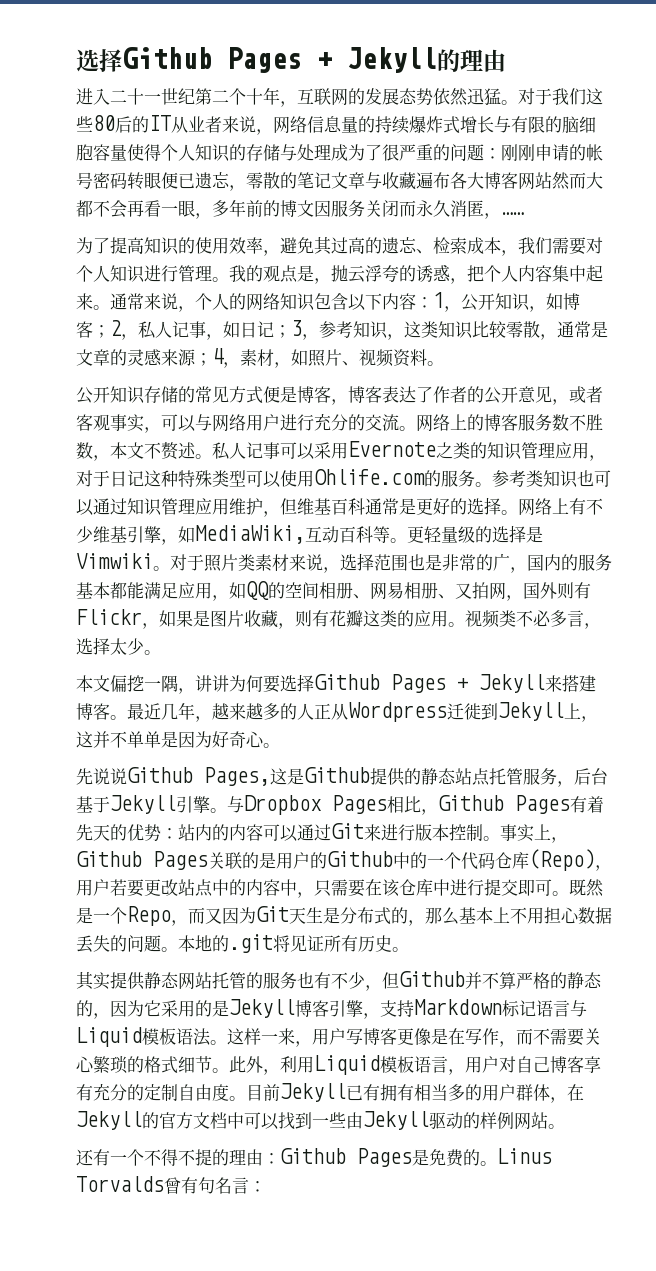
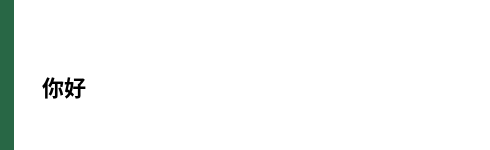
[76,47,506,73] [76,87,603,107] [76,115,596,135] [76,144,603,162] [76,172,603,191] [76,199,524,219] [76,236,603,256] [76,265,603,284] [76,292,580,312] [76,320,608,340] [76,348,444,368] [76,386,603,405] [76,413,603,433] [76,441,606,461] [76,469,611,488] [76,497,603,517] [76,525,543,545] [76,553,612,573] [76,581,591,601] [76,609,601,629] [76,637,161,655] [76,674,596,694] [76,702,598,722] [76,731,280,748] [76,767,608,787] [76,795,604,815] [76,823,568,843] [76,849,612,871] [76,879,604,898] [76,906,612,926] [76,934,409,953] [76,971,602,991] [76,999,587,1019] [76,1027,601,1047] [76,1055,601,1075] [76,1083,584,1103] [76,1111,565,1130] [76,1148,552,1167] [76,1176,266,1194] 选择Github Pages + Jekyll的理由 // 进入二十一世纪第二个十年，互联网的发展态势依然迅猛。对于我们这些80后的IT从业者来说，网络信息量的持续爆炸式增长与有限的脑细胞容量使得个人知识的存储与处理成为了很严重的问题：刚刚申请的帐号密码转眼便已遗忘，零散的笔记文章与收藏遍布各大博客网站然而大都不会再看一眼，多年前的博文因服务关闭而永久消匿，…… // 为了提高知识的使用效率，避免其过高的遗忘、检索成本，我们需要对个人知识进行管理。我的观点是，抛云浮夸的诱惑，把个人内容集中起来。通常来说，个人的网络知识包含以下内容：1，公开知识，如博客；2，私人记事，如日记；3，参考知识，这类知识比较零散，通常是文章的灵感来源；4，素材，如照片、视频资料。 // 公开知识存储的常见方式便是博客，博客表达了作者的公开意见，或者客观事实，可以与网络用户进行充分的交流。网络上的博客服务数不胜数，本文不赘述。私人记事可以采用Evernote之类的知识管理应用，对于日记这种特殊类型可以使用Ohlife.com的服务。参考类知识也可以通过知识管理应用维护，但维基百科通常是更好的选择。网络上有不少维基引擎，如MediaWiki,互动百科等。更轻量级的选择是Vimwiki。对于照片类素材来说，选择范围也是非常的广，国内的服务基本都能满足应用，如QQ的空间相册、网易相册、又拍网，国外则有Flickr，如果是图片收藏，则有花瓣这类的应用。视频类不必多言，选择太少。 // 本文偏挖一隅，讲讲为何要选择Github Pages + Jekyll来搭建博客。最近几年，越来越多的人正从Wordpress迁徙到Jekyll上，这并不单单是因为好奇心。 // 先说说Github Pages,这是Github提供的静态站点托管服务，后台基于Jekyll引擎。与Dropbox Pages相比，Github Pages有着先天的优势：站内的内容可以通过Git来进行版本控制。事实上，Github Pages关联的是用户的Github中的一个代码仓库(Repo)，用户若要更改站点中的内容中，只需要在该仓库中进行提交即可。既然是一个Repo，而又因为Git天生是分布式的，那么基本上不用担心数据丢失的问题。本地的.git将见证所有历史。 // 其实提供静态网站托管的服务也有不少，但Github并不算严格的静态的，因为它采用的是Jekyll博客引擎，支持Markdown标记语言与Liquid模板语法。这样一来，用户写博客更像是在写作，而不需要关心繁琐的格式细节。此外，利用Liquid模板语言，用户对自己博客享有充分的定制自由度。目前Jekyll已有拥有相当多的用户群体，在Jekyll的官方文档中可以找到一些由Jekyll驱动的样例网站。 // 还有一个不得不提的理由：Github Pages是免费的。Linus Torvalds曾有句名言： -> [42,77,86,99] 你好

